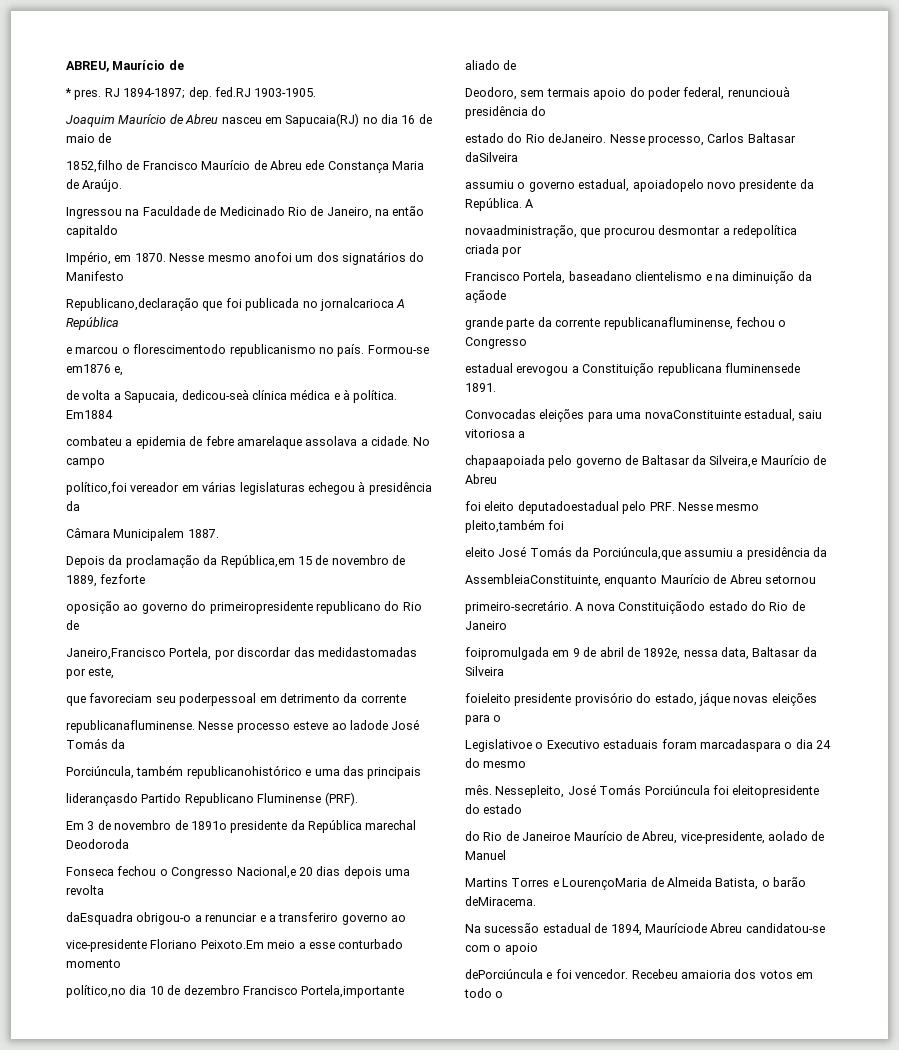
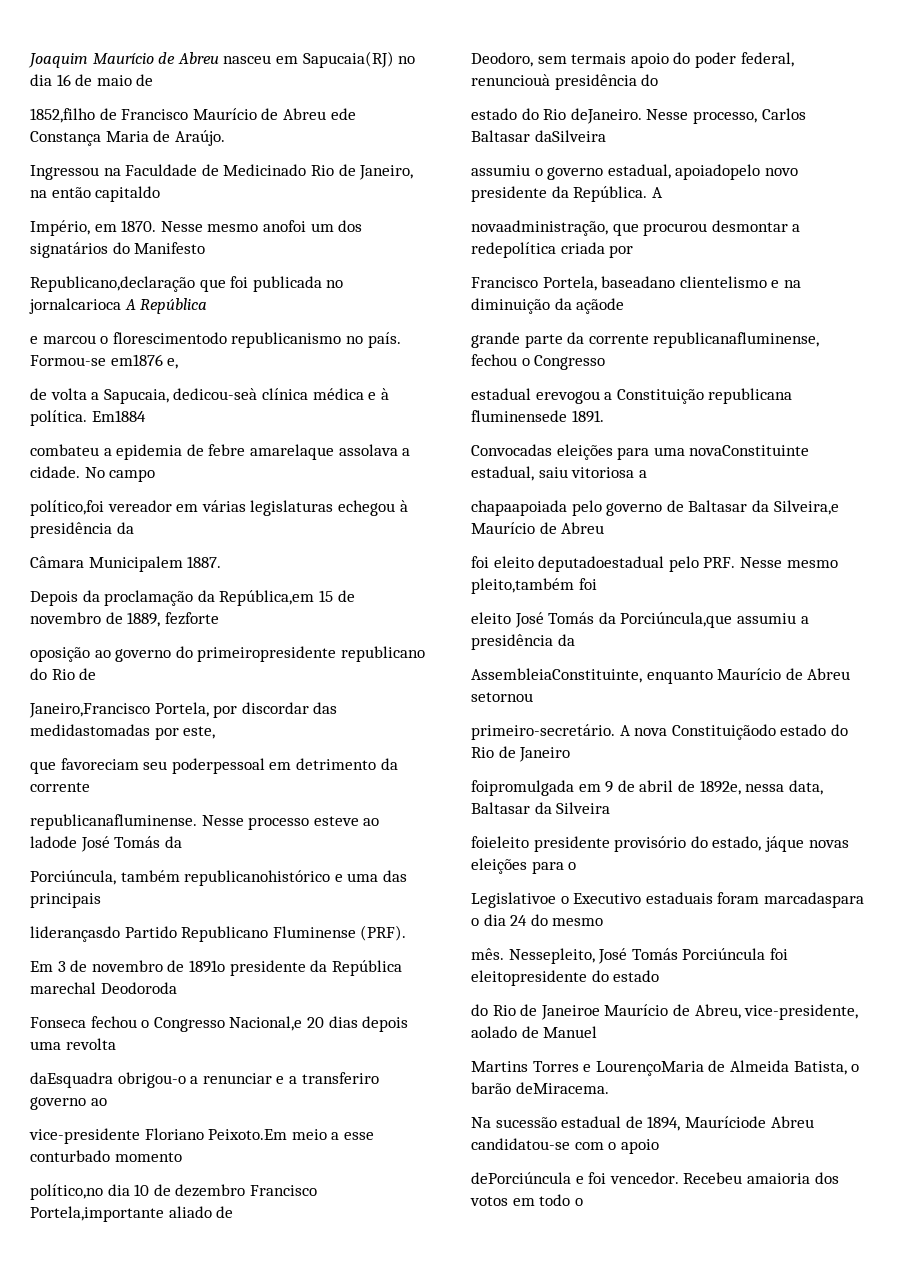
[66,60,184,72] [65,87,317,100] ABREU, Maurício de // * pres. RJ 1894-1897; dep. fed.RJ 1903-1905. // -> (28, 60) none

